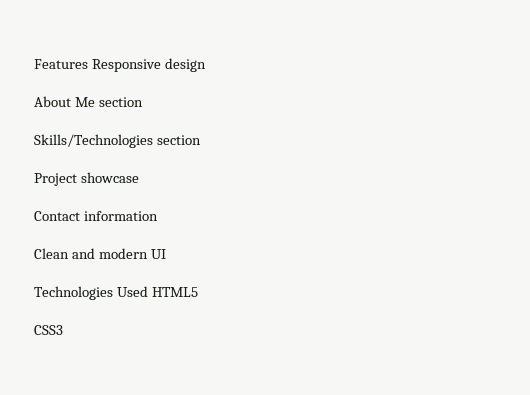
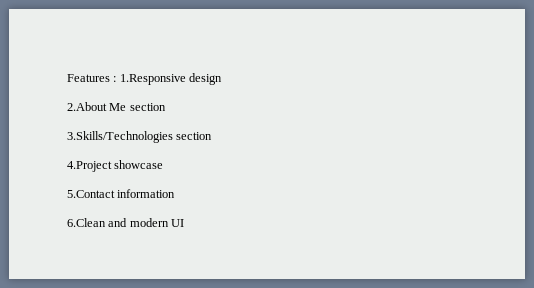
[91,59,161,72] Responsive -> [113,74,186,85] : 1.Responsive
[34,96,71,107] About -> [67,102,107,111] 2.About
[34,134,201,148] [34,173,77,186] Skills/Technologies section // Project -> [67,131,213,143] [67,161,112,172] 3.Skills/Technologies section // 4.Project
[34,211,80,221] Contact -> [67,190,115,198] 5.Contact
[34,248,69,259] Clean -> [67,218,106,227] 6.Clean
[34,286,198,300] [34,325,63,335] // Technologies Used HTML5 // CSS3 -> (185, 223) none

